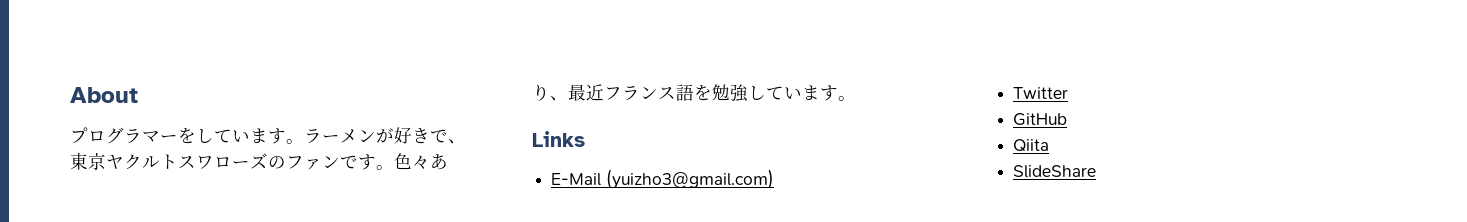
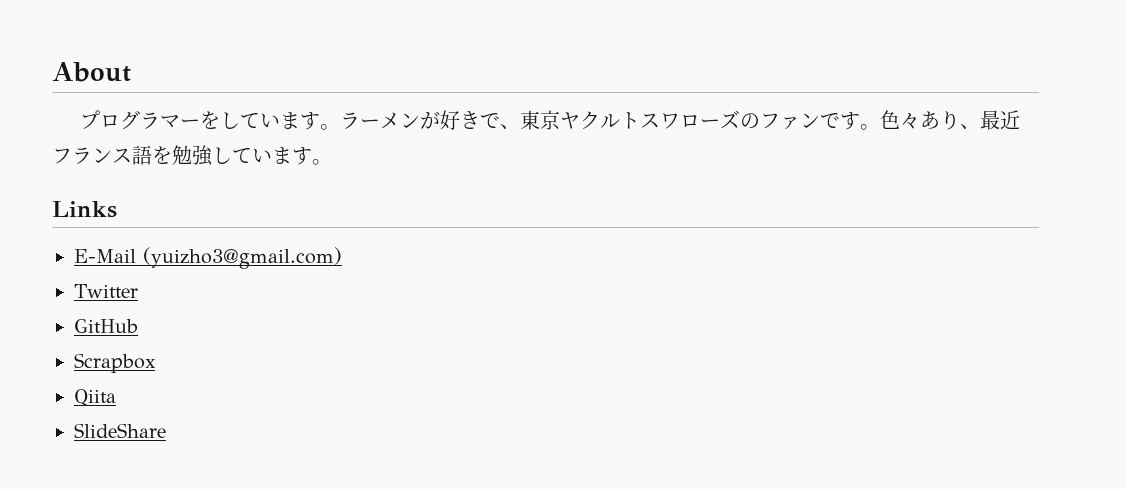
(1068, 119) none -> [74,353,156,373] // Scrapbox

